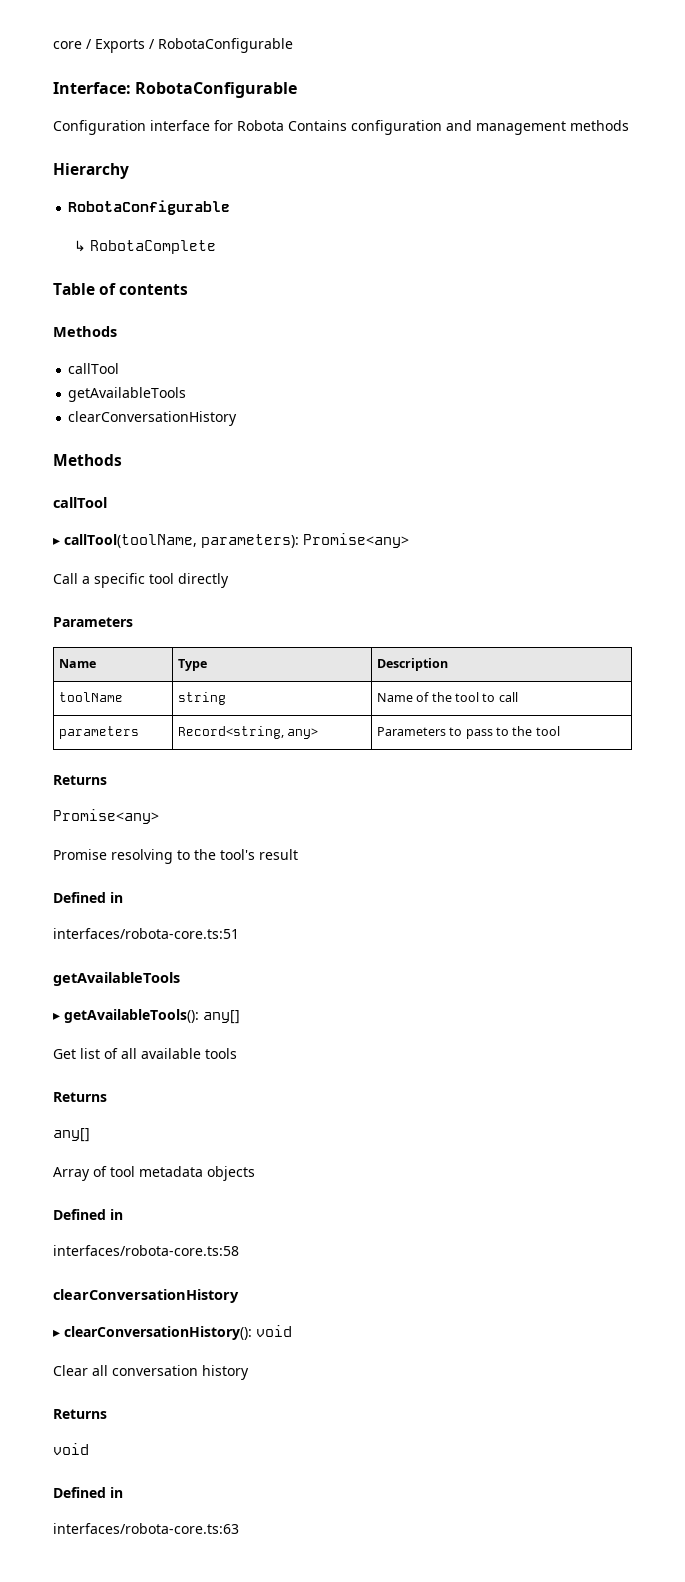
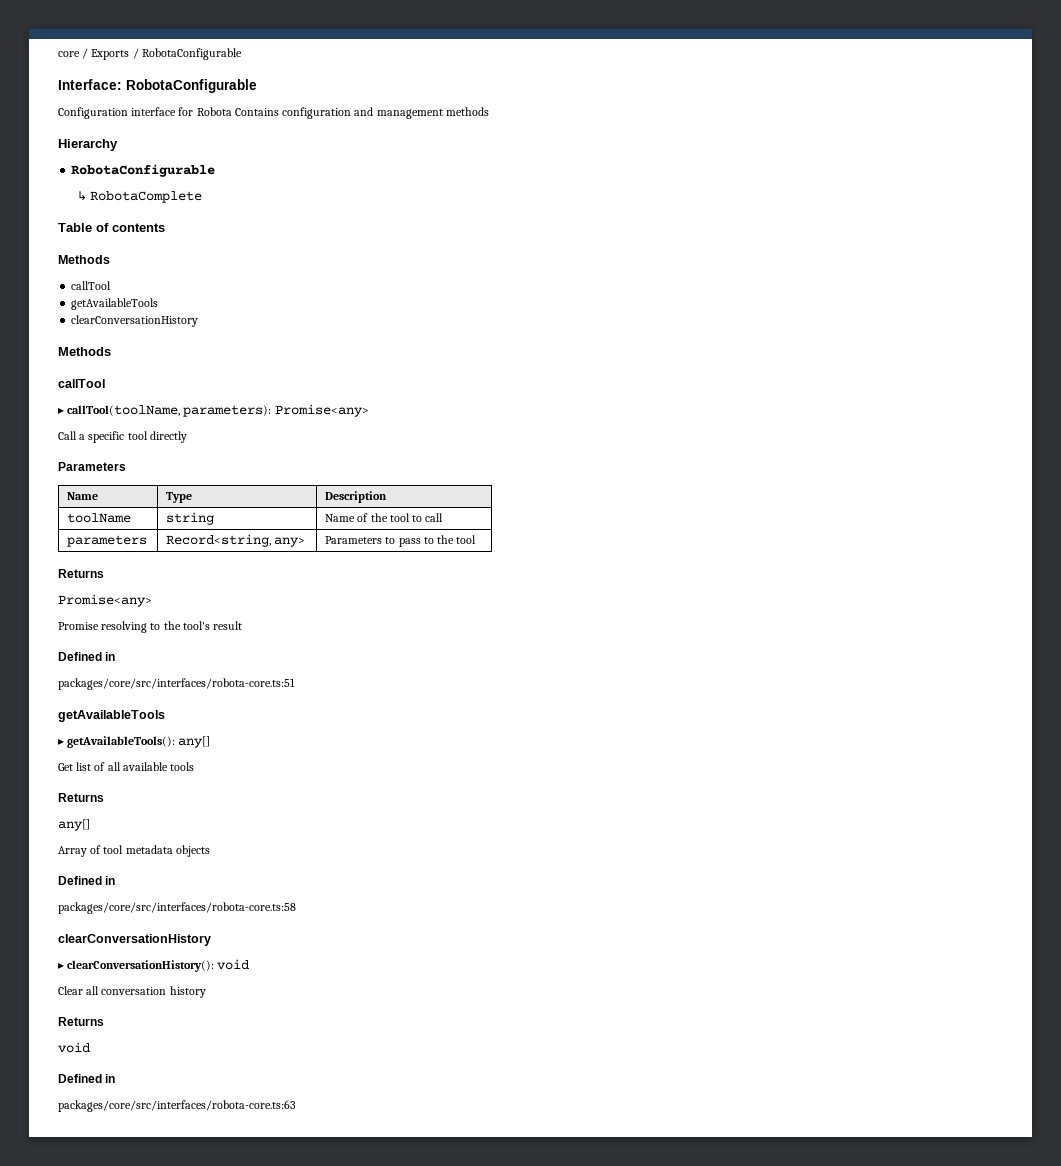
[53,928,239,939] interfaces/robota-core.ts:51 -> [58,678,295,690] packages/core/src/interfaces/robota-core.ts:51
[53,1245,239,1256] interfaces/robota-core.ts:58 -> [58,902,296,914] packages/core/src/interfaces/robota-core.ts:58
[53,1523,239,1534] interfaces/robota-core.ts:63 -> [58,1100,296,1112] packages/core/src/interfaces/robota-core.ts:63

